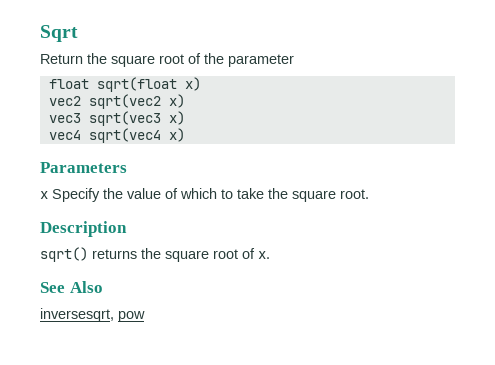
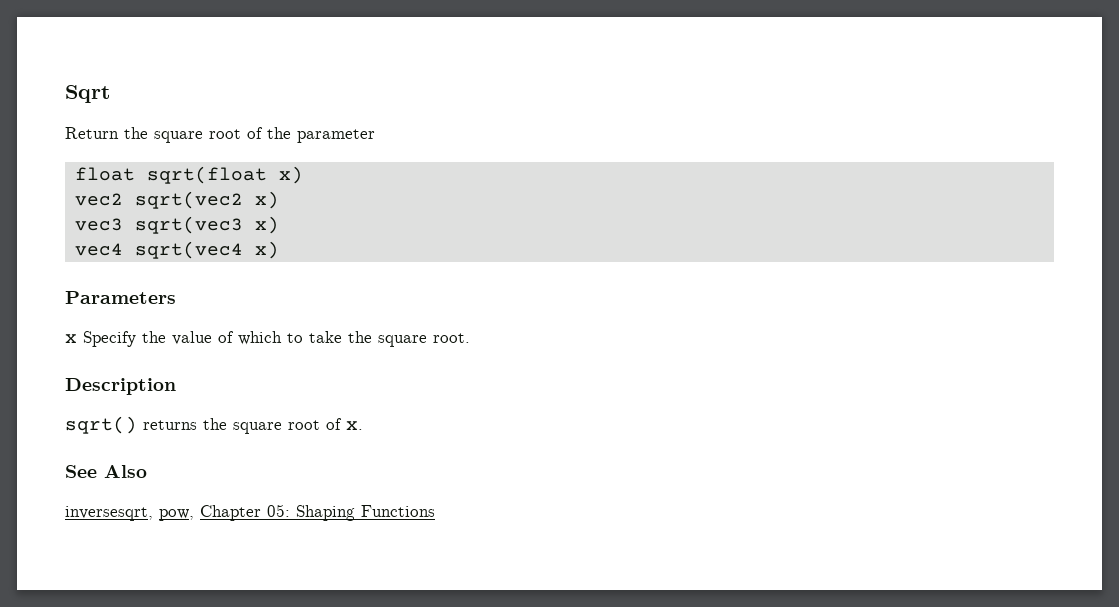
[118,311,145,322] pow -> [159,504,435,521] pow, Chapter 05: Shaping Functions

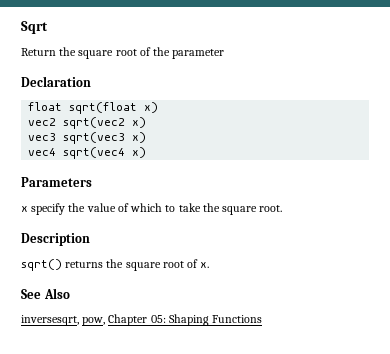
(375, 136) none -> [21,76,91,87] // Declaration
[83,331,136,347] Specify -> [31,203,66,215] specify

